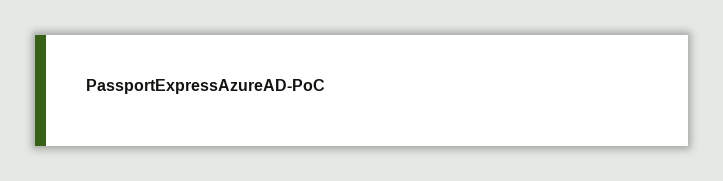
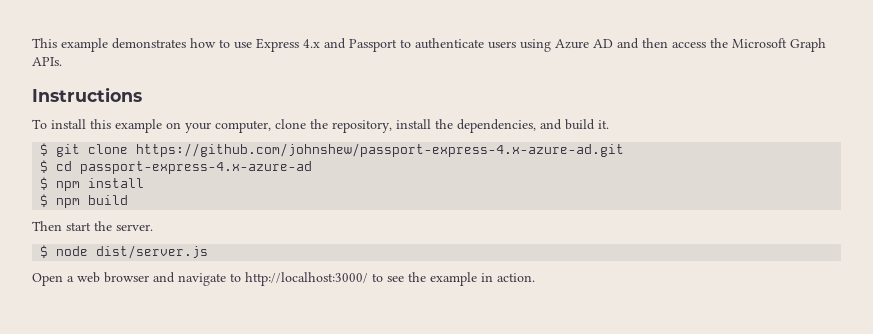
[86,79,325,94] PassportExpressAzureAD-PoC -> [32,38,826,52] [32,57,62,66] [32,87,142,102] [32,119,609,133] [40,143,625,157] [40,160,313,174] [40,177,145,191] [40,194,129,208] [32,221,153,231] [40,245,209,259] [32,272,535,286] This example demonstrates how to use Express 4.x and Passport to authenticate users using Azure AD and then access the Microsoft Graph APIs. // Instructions // To install this example on your computer, clone the repository, install the dependencies, and build it. // $ git clone https://github.com/johnshew/passport-express-4.x-azure-ad.git // $ cd passport-express-4.x-azure-ad // $ npm install // $ npm build // Then start the server. // $ node dist/server.js // Open a web browser and navigate to http://localhost:3000/ to see the example in action.

